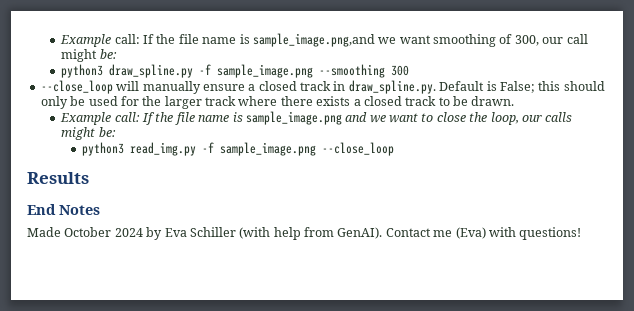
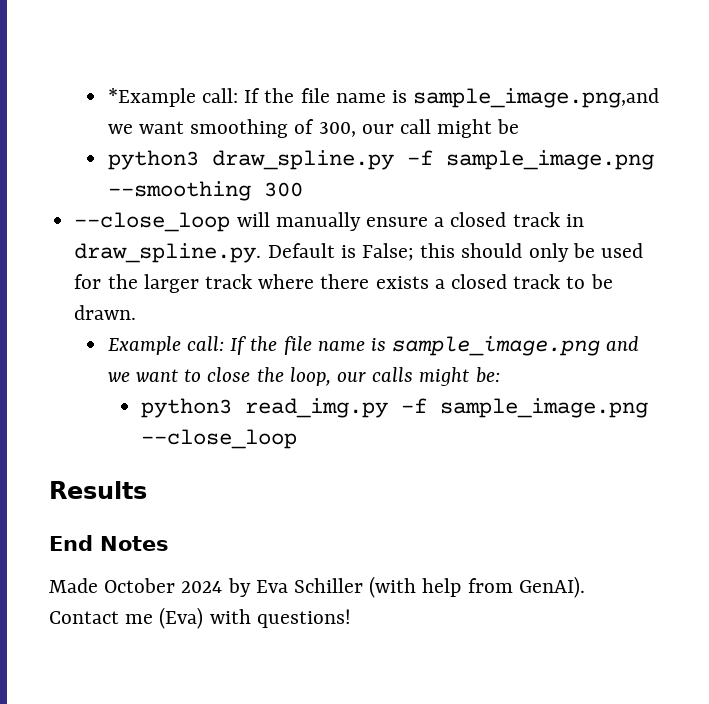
[60,34,112,47] Example -> [107,88,196,107] *Example
[99,49,117,59] be: -> [497,119,520,134] be

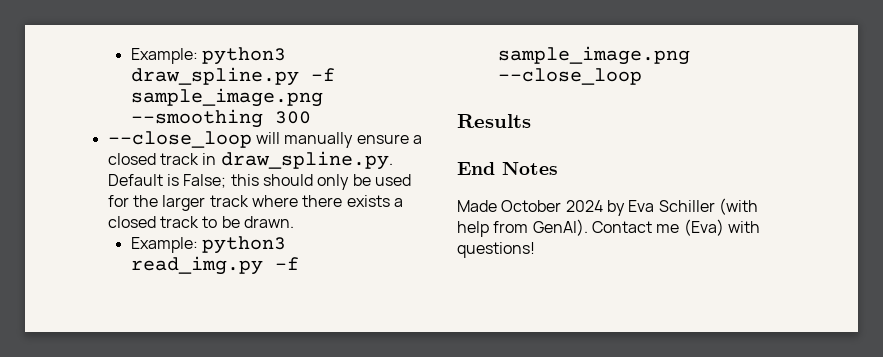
[107,88,660,108] [107,119,520,138] *Example call: If the file name is sample_image.png,and we want smoothing of 300, our call might be // -> [130,48,198,64] Example:
[107,336,640,356] [107,367,500,386] Example call: If the file name is sample_image.png and we want to close the loop, our calls might be: // -> [130,237,198,253] Example:

